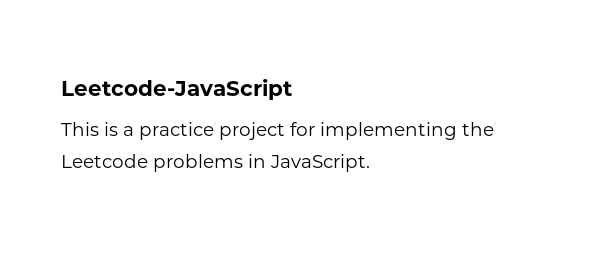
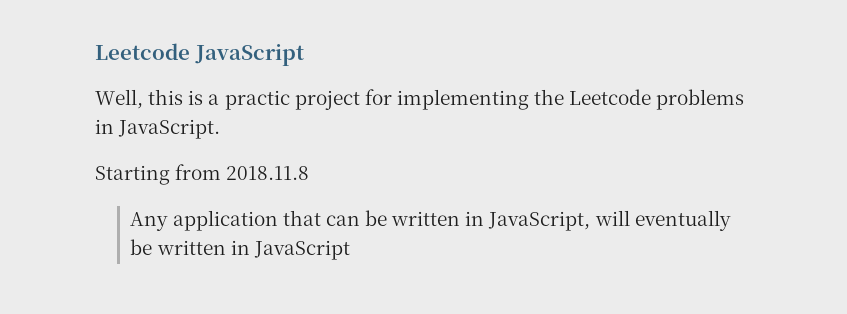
[61,79,292,100] [61,122,99,136] Leetcode-JavaScript // This -> [95,43,304,66] [95,89,184,109] Leetcode JavaScript // Well, this
[139,122,214,140] practice -> [224,90,290,110] practic
(370, 163) none -> [95,164,310,185] [130,210,731,231] [130,239,350,260] // Starting from 2018.11.8 // Any application that can be written in JavaScript, will eventually be written in JavaScript

